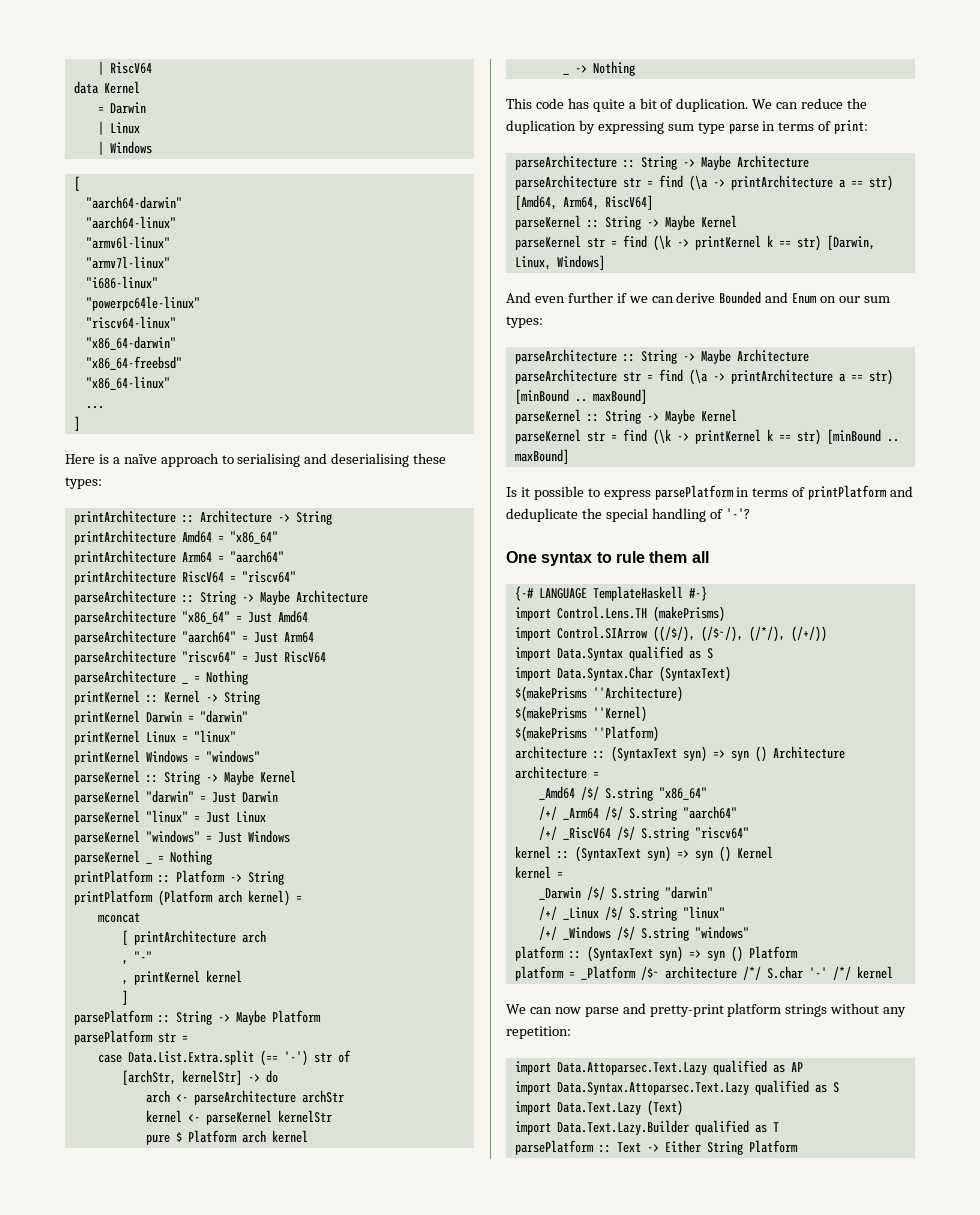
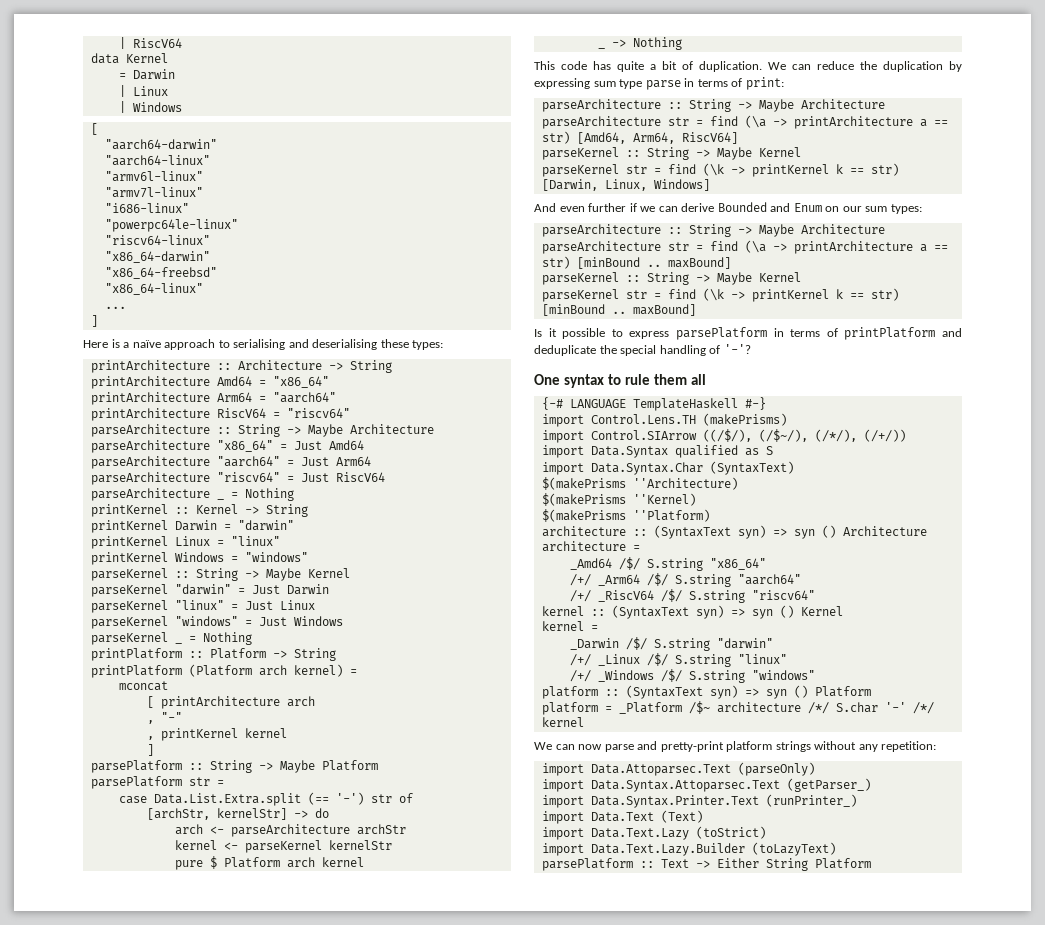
[556,1060,803,1075] [514,1080,839,1095] Data.Attoparsec.Text.Lazy qualified as AP // import Data.Syntax.Attoparsec.Text.Lazy qualified as S -> [590,762,815,776] [541,778,871,792] [541,794,857,808] [541,810,703,824] Data.Attoparsec.Text (parseOnly) // import Data.Syntax.Attoparsec.Text (getParser_) // import Data.Syntax.Printer.Text (runPrinter_) // import Data.Text (Text)
[646,1100,683,1116] (Text) -> [695,826,766,839] (toStrict)
[694,1120,779,1135] qualified as T -> [751,842,836,856] (toLazyText)

